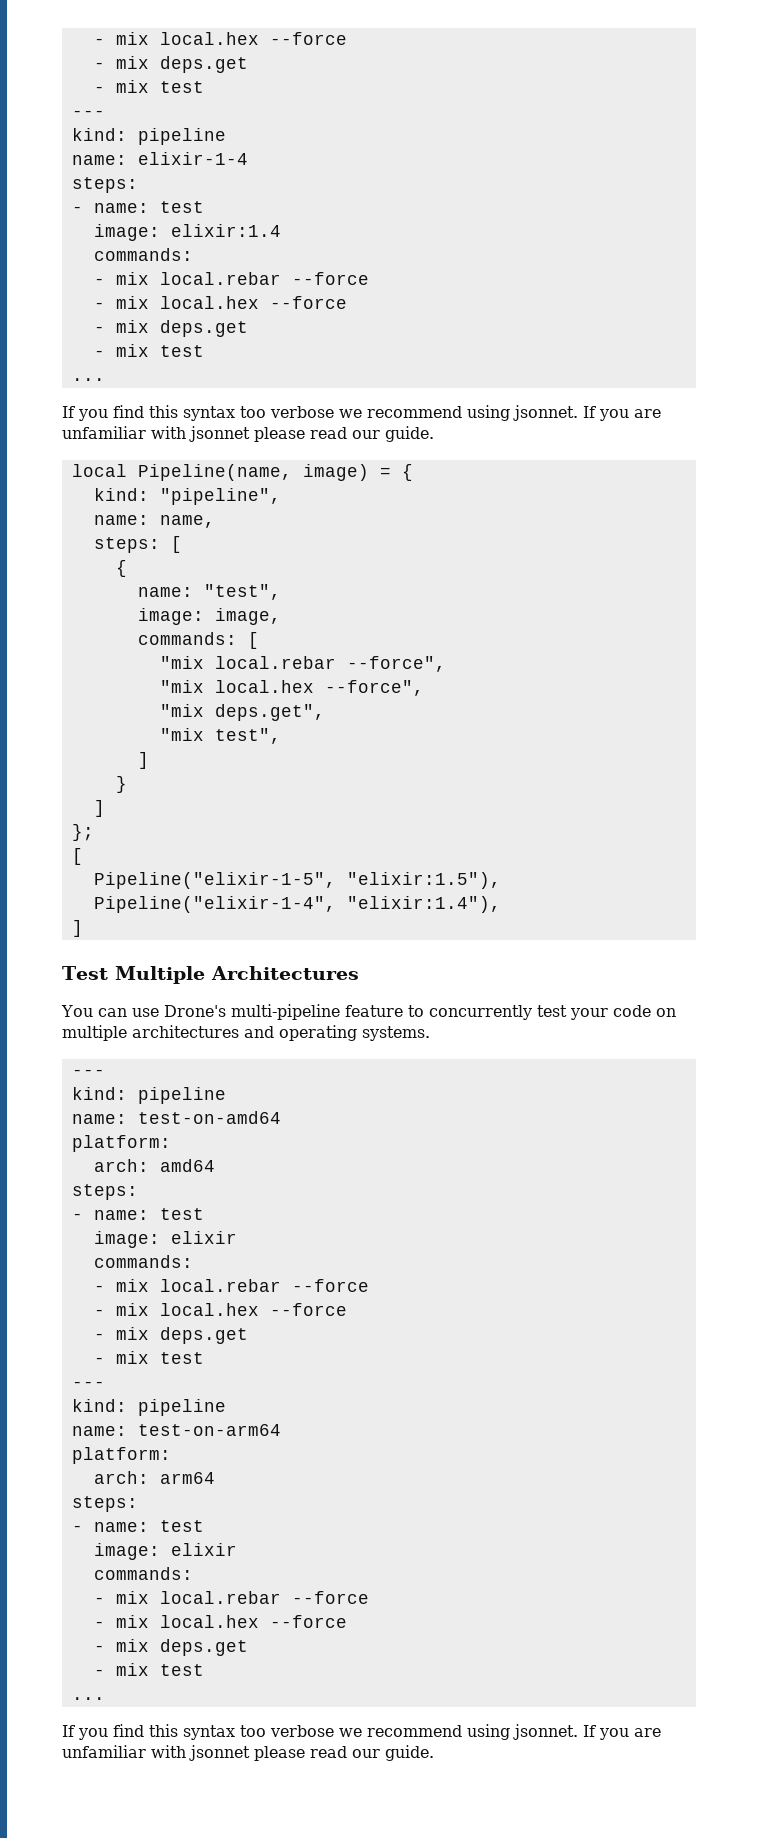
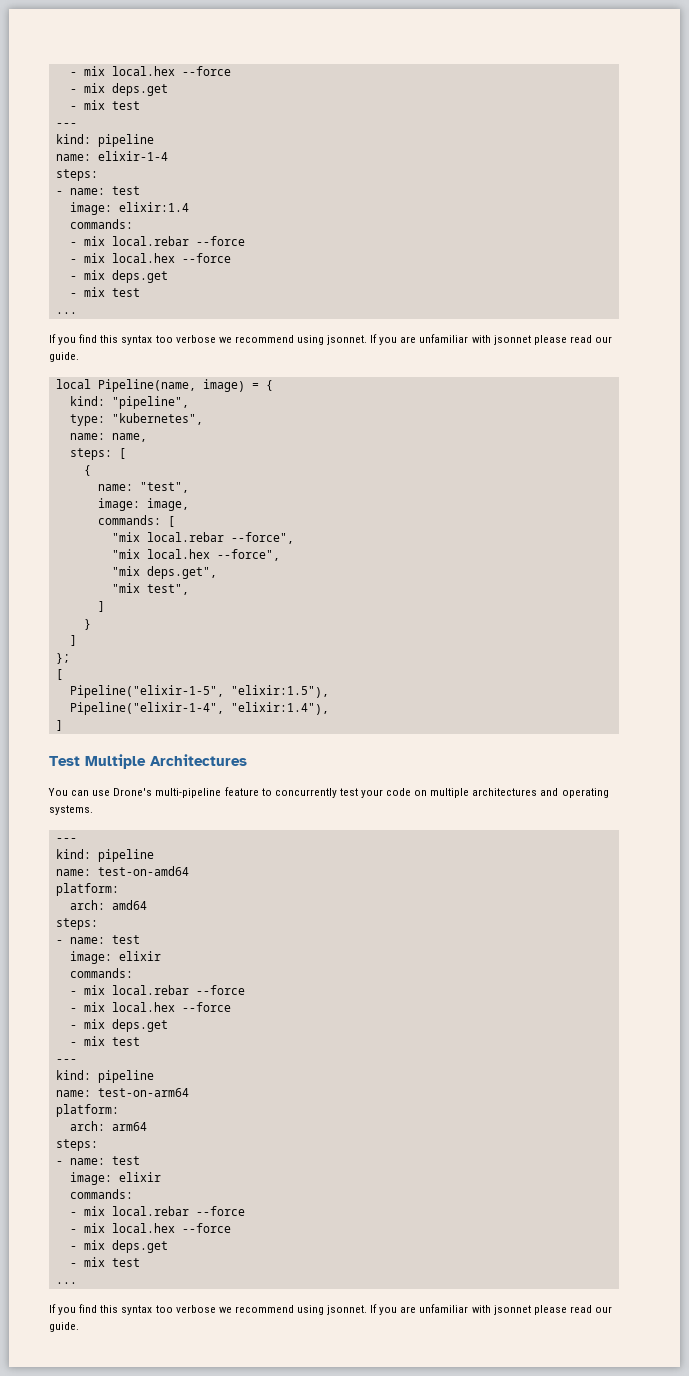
(281, 496) none -> [69,413,203,426] // type: "kubernetes",

